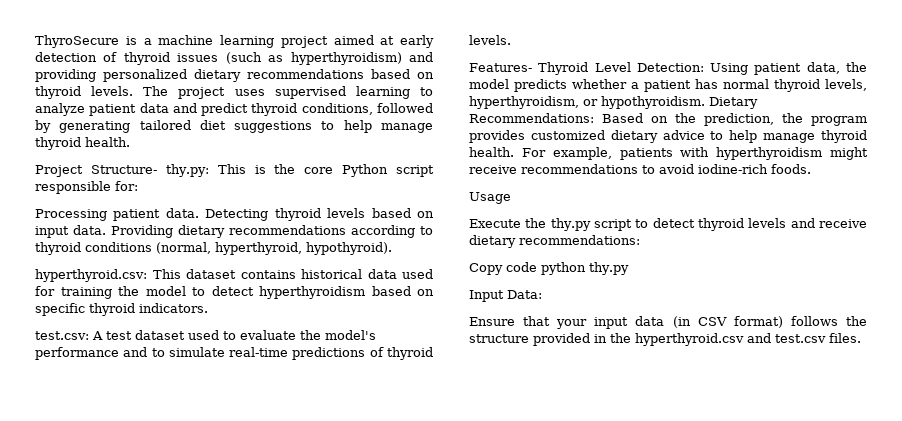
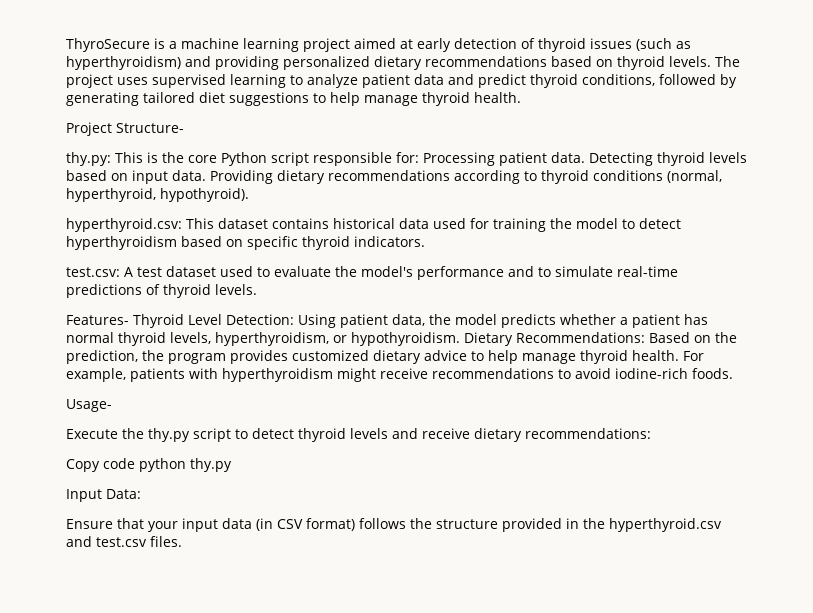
(157, 169) none -> (184, 128) //
(138, 186) // -> (419, 157) none
[469,192,511,204] Usage -> [66,399,112,412] Usage-

